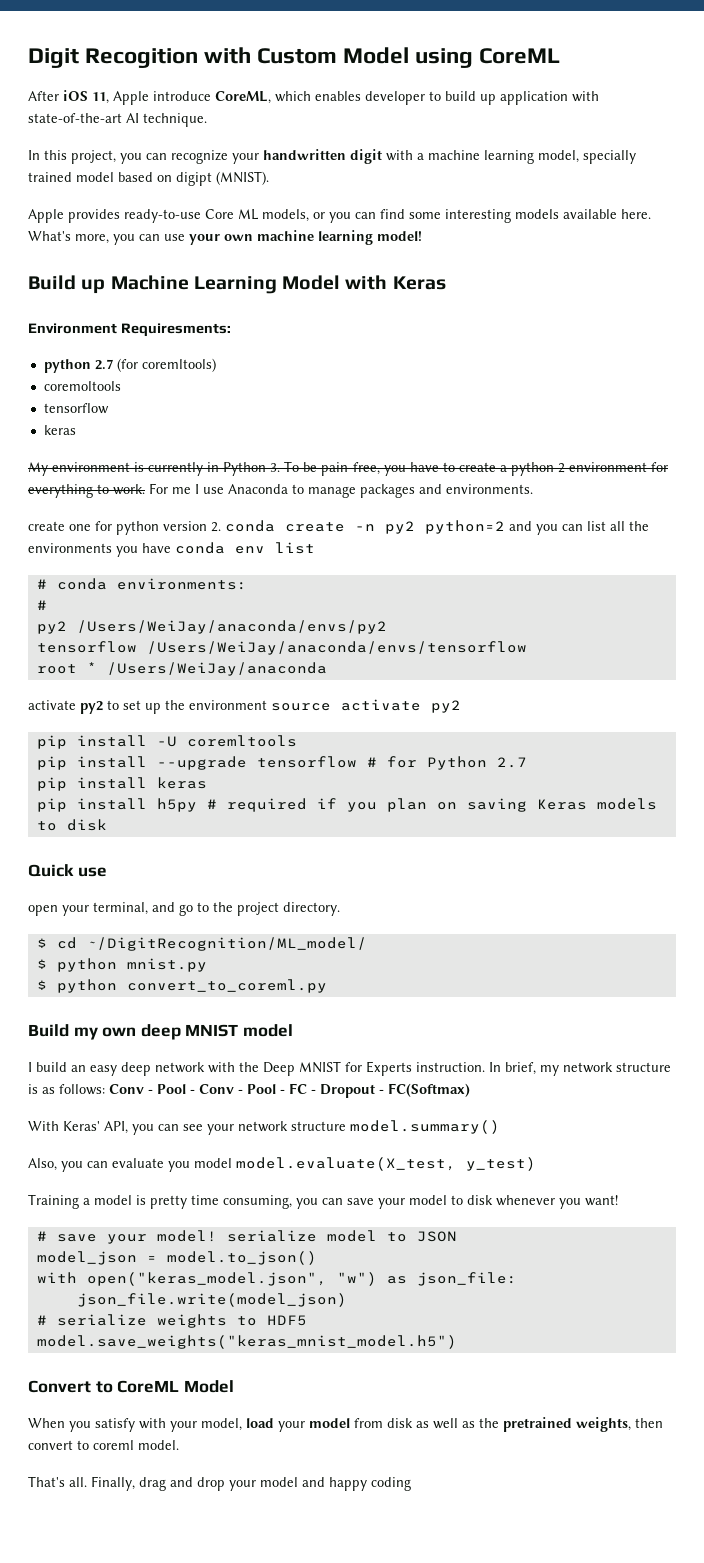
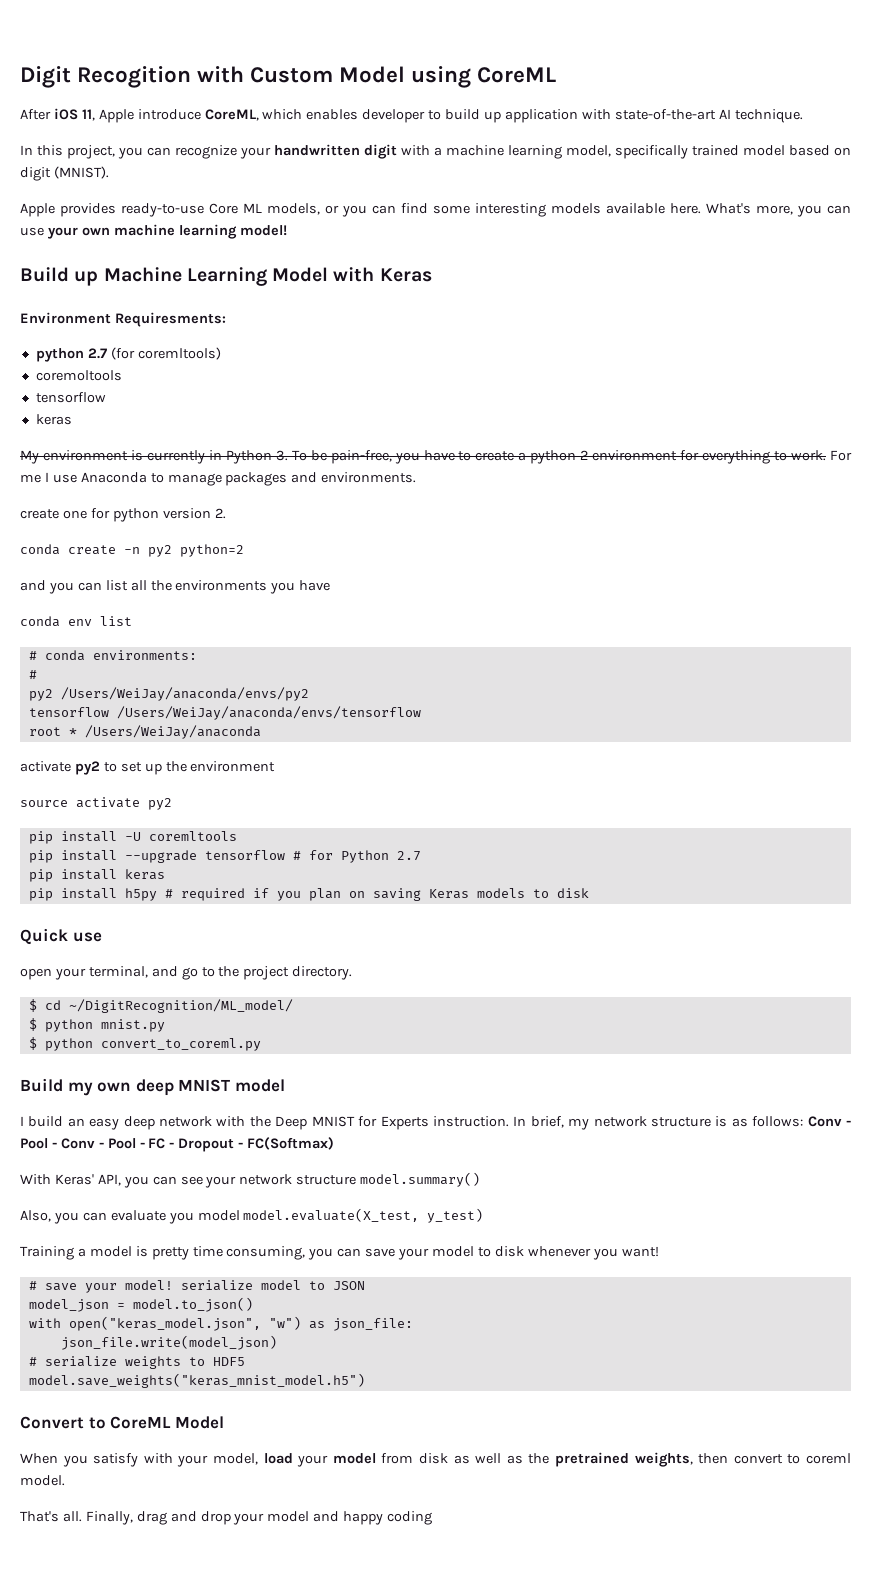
[583,150,636,164] specially -> [615,145,688,159] specifically
[176,172,212,186] digipt -> [20,167,51,181] digit
(221, 527) none -> (226, 513) //
(505, 527) none -> (244, 550) //
(171, 548) none -> (331, 585) //
(267, 705) none -> (276, 766) //

